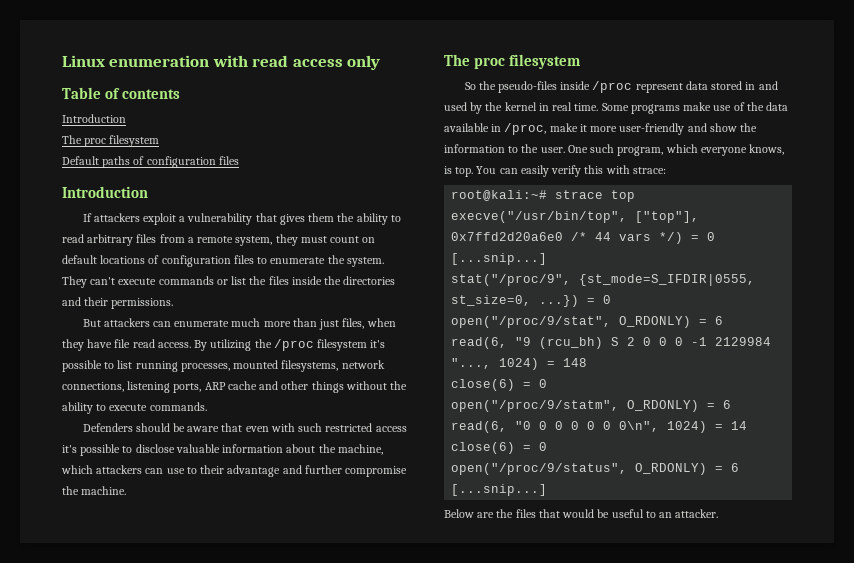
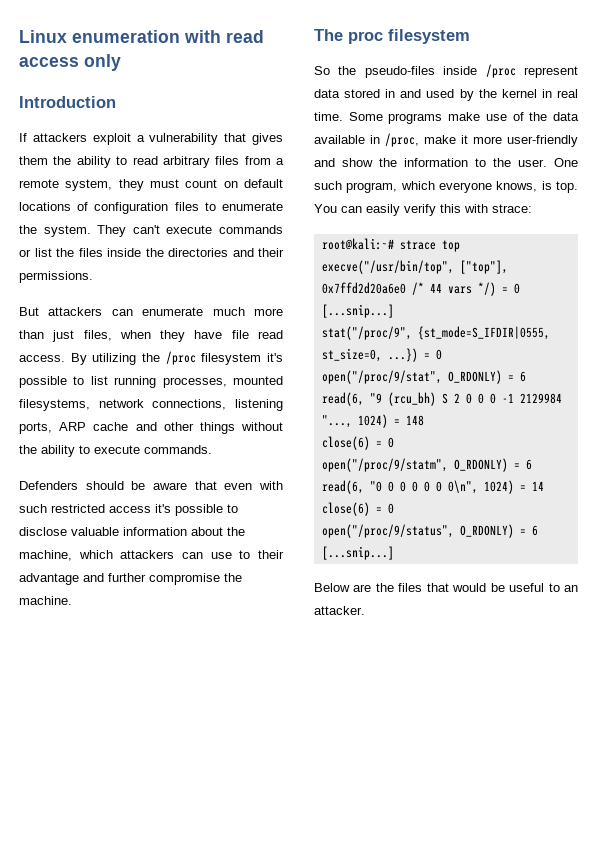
[62,87,181,99] [62,114,126,123] [62,135,160,147] [62,156,239,168] // Table of contents // Introduction // The proc filesystem // Default paths of configuration files -> (121, 62) none

